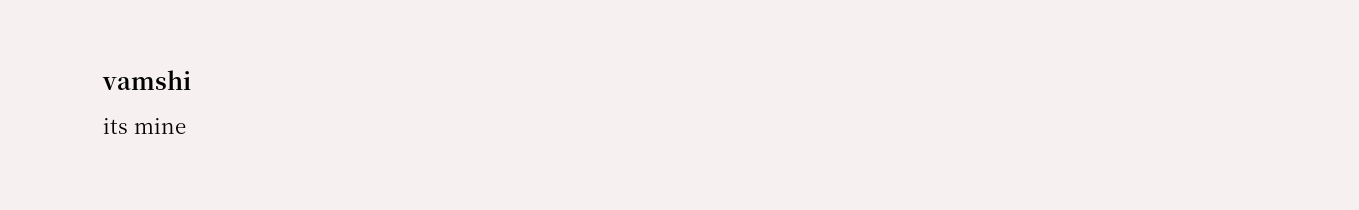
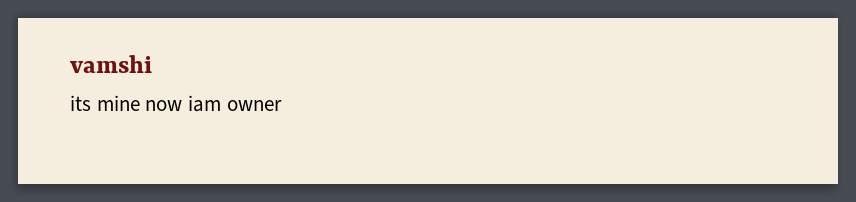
(186, 126) none -> [145,95,282,112] now iam owner

